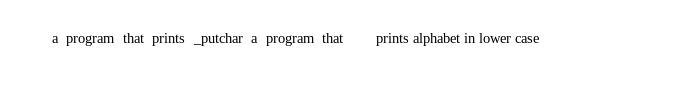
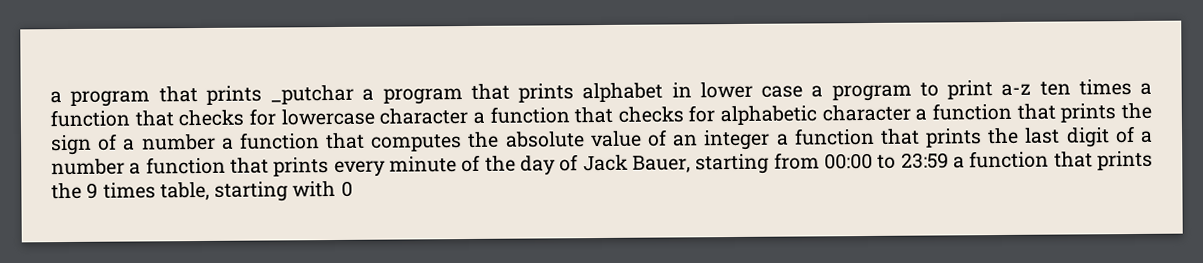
(539, 39) none -> [811,79,1152,102] [50,102,1152,128] [51,126,1153,156] [51,150,1154,178] [51,180,353,202] a program to print a-z ten times a function that checks for lowercase character a function that checks for alphabetic character a function that prints the sign of a number a function that computes the absolute value of an integer a function that prints the last digit of a number a function that prints every minute of the day of Jack Bauer, starting from 00:00 to 23:59 a function that prints the 9 times table, starting with 0

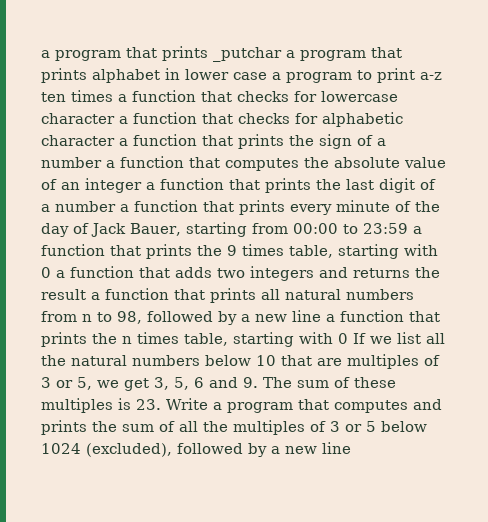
(353, 188) none -> [56,266,440,281] [41,288,414,303] [41,310,440,325] [41,332,445,347] [41,354,440,369] [41,377,396,391] [41,398,442,413] [41,420,427,435] [41,442,351,457] a function that adds two integers and returns the result a function that prints all natural numbers from n to 98, followed by a new line a function that prints the n times table, starting with 0 If we list all the natural numbers below 10 that are multiples of 3 or 5, we get 3, 5, 6 and 9. The sum of these multiples is 23. Write a program that computes and prints the sum of all the multiples of 3 or 5 below 1024 (excluded), followed by a new line

